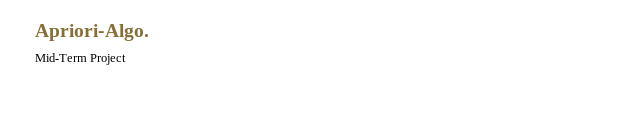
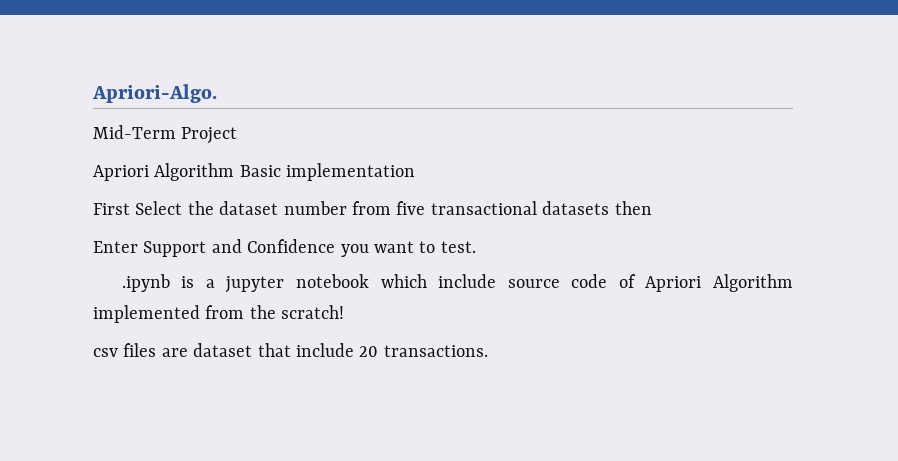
(127, 59) none -> [93,163,416,181] [93,201,652,215] [93,239,476,257] [121,274,793,293] [93,305,345,323] [93,343,488,357] // Apriori Algorithm Basic implementation // First Select the dataset number from five transactional datasets then // Enter Support and Confidence you want to test. // .ipynb is a jupyter notebook which include source code of Apriori Algorithm implemented from the scratch! // csv files are dataset that include 20 transactions.

